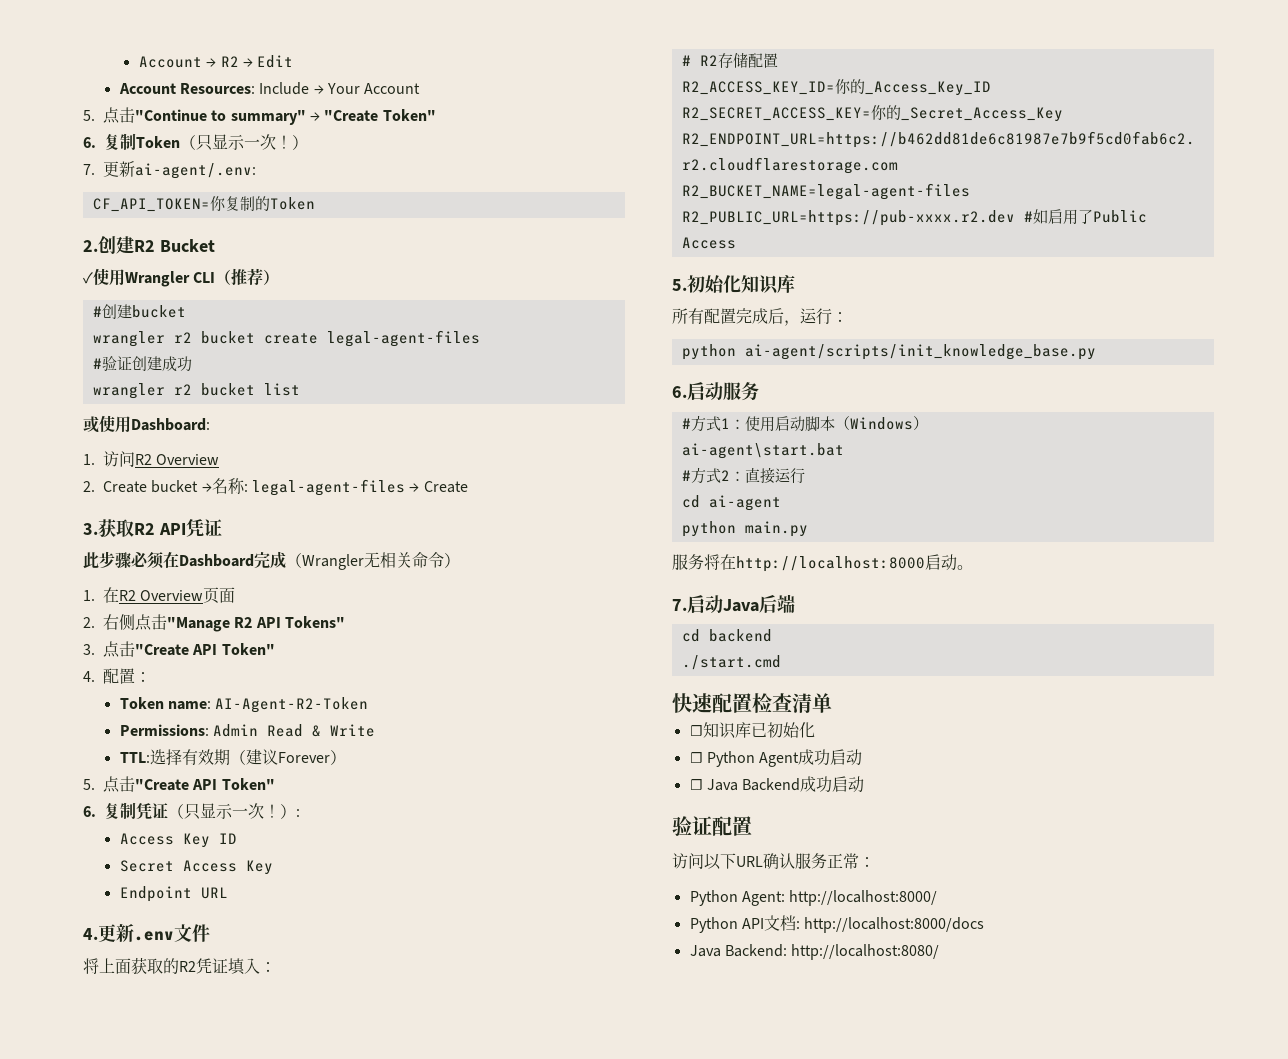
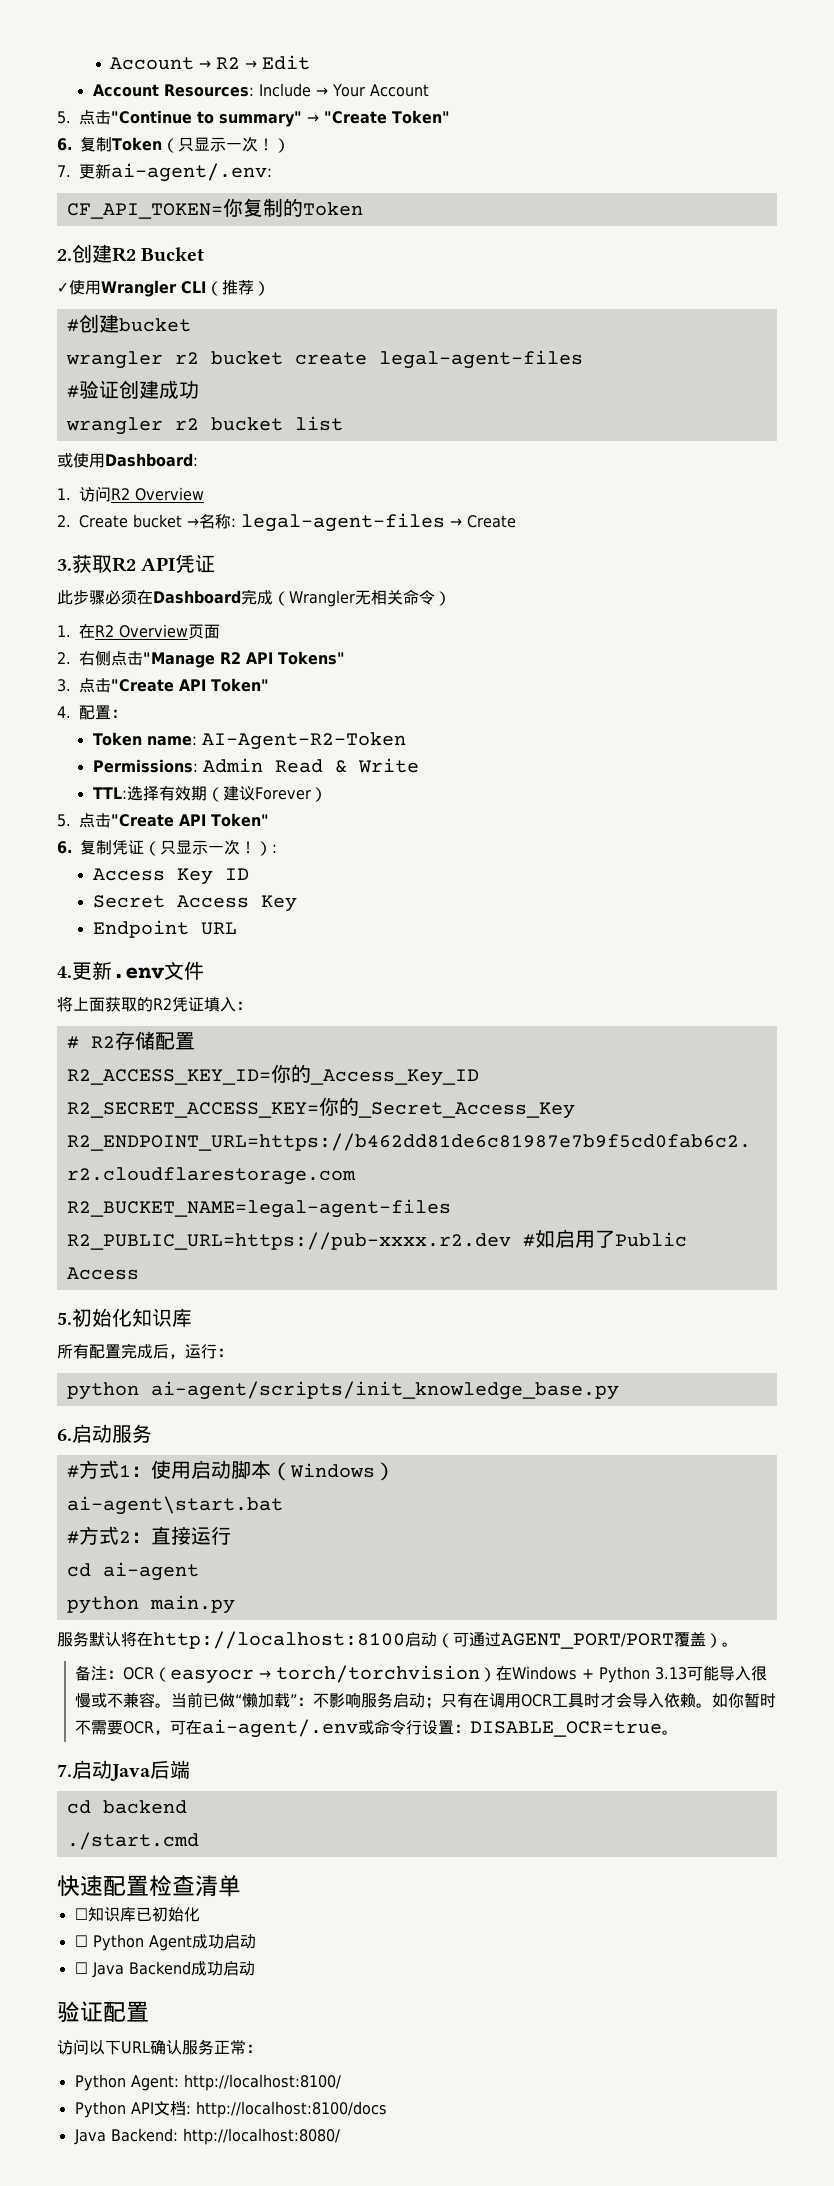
[704,554,957,572] 将在http://localhost:8000启动 -> [89,1631,738,1649] [74,1665,767,1684] [74,1692,776,1709] [74,1719,662,1738] 默认将在http://localhost:8100启动（可通过AGENT_PORT/PORT覆盖）。 // 备注：OCR（easyocr → torch/torchvision）在Windows + Python 3.13可能导入很慢或不兼容。当前已做“懒加载”：不影响服务启动；只有在调用OCR工具时才会导入依赖。如你暂时不需要OCR，可在ai-agent/.env或命令行设置：DISABLE_OCR=true
[789,890,938,906] http://localhost:8000/ -> [183,2074,341,2091] http://localhost:8100/
[804,917,985,933] http://localhost:8000/docs -> [195,2101,387,2118] http://localhost:8100/docs

